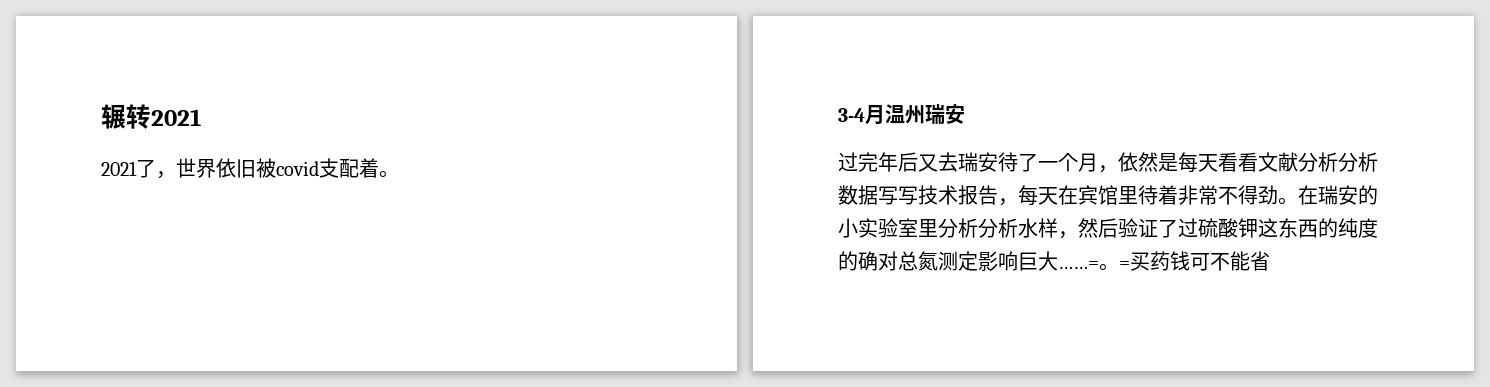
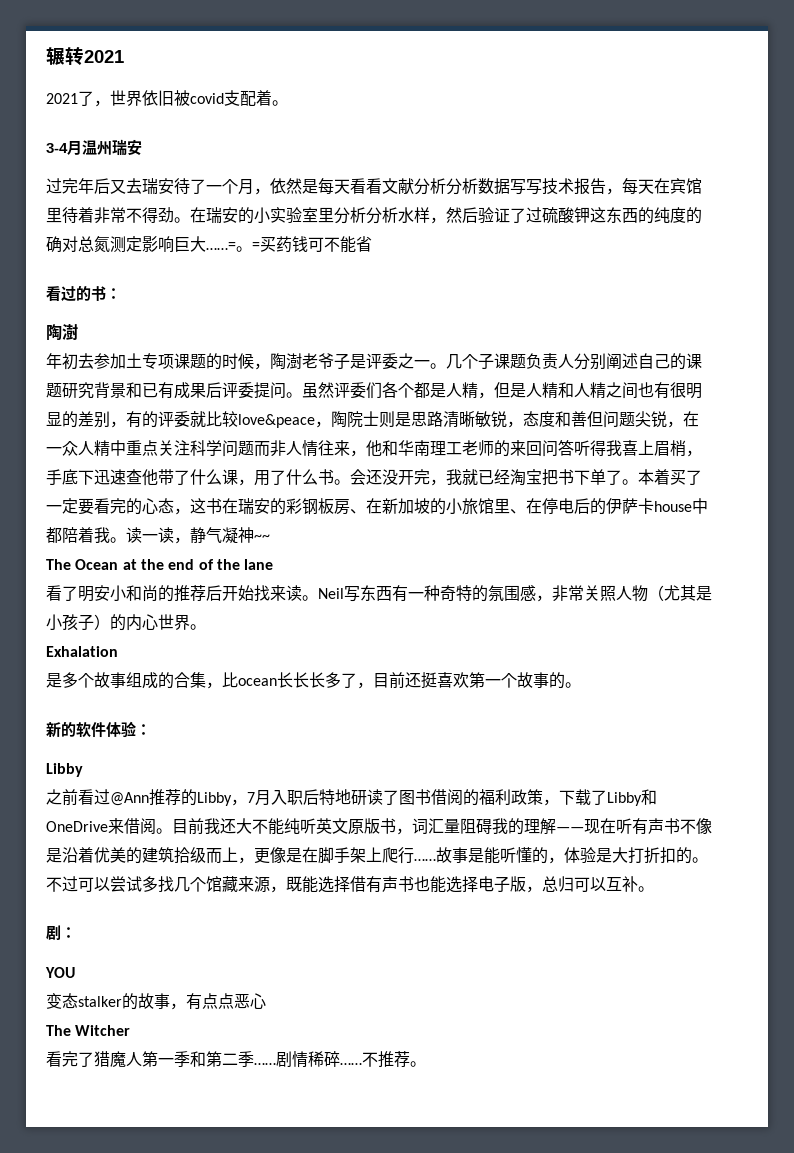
(1270, 261) none -> [46,285,121,302] [46,324,78,341] [46,353,702,370] [46,382,702,399] [46,411,699,428] [46,440,702,457] [46,469,702,486] [46,498,708,515] [46,527,270,544] [46,559,274,570] [46,585,712,602] [46,614,206,631] [46,646,118,657] [46,672,581,689] [46,721,151,738] [46,763,83,777] [46,789,657,806] [46,818,712,835] [46,847,708,864] [46,876,654,893] [46,925,76,940] [45,967,75,978] [46,993,266,1010] [46,1025,131,1036] [46,1051,426,1068] // 看过的书： // 陶澍 // 年初去参加土专项课题的时候，陶澍老爷子是评委之一。几个子课题负责人分别阐述自己的课题研究背景和已有成果后评委提问。虽然评委们各个都是人精，但是人精和人精之间也有很明显的差别，有的评委就比较love&peace，陶院士则是思路清晰敏锐，态度和善但问题尖锐，在一众人精中重点关注科学问题而非人情往来，他和华南理工老师的来回问答听得我喜上眉梢，手底下迅速查他带了什么课，用了什么书。会还没开完，我就已经淘宝把书下单了。本着买了一定要看完的心态，这书在瑞安的彩钢板房、在新加坡的小旅馆里、在停电后的伊萨卡house中都陪着我。读一读，静气凝神~~ // The Ocean at the end of the lane // 看了明安小和尚的推荐后开始找来读。Neil写东西有一种奇特的氛围感，非常关照人物（尤其是小孩子）的内心世界。 // Exhalation // 是多个故事组成的合集，比ocean长长长多了，目前还挺喜欢第一个故事的。 // 新的软件体验： // Libby // 之前看过@Ann推荐的Libby，7月入职后特地研读了图书借阅的福利政策，下载了Libby和OneDrive来借阅。目前我还大不能纯听英文原版书，词汇量阻碍我的理解——现在听有声书不像是沿着优美的建筑拾级而上，更像是在脚手架上爬行……故事是能听懂的，体验是大打折扣的。不过可以尝试多找几个馆藏来源，既能选择借有声书也能选择电子版，总归可以互补。 // 剧： // YOU // 变态stalker的故事，有点点恶心 // The Witcher // 看完了猎魔人第一季和第二季……剧情稀碎……不推荐。

